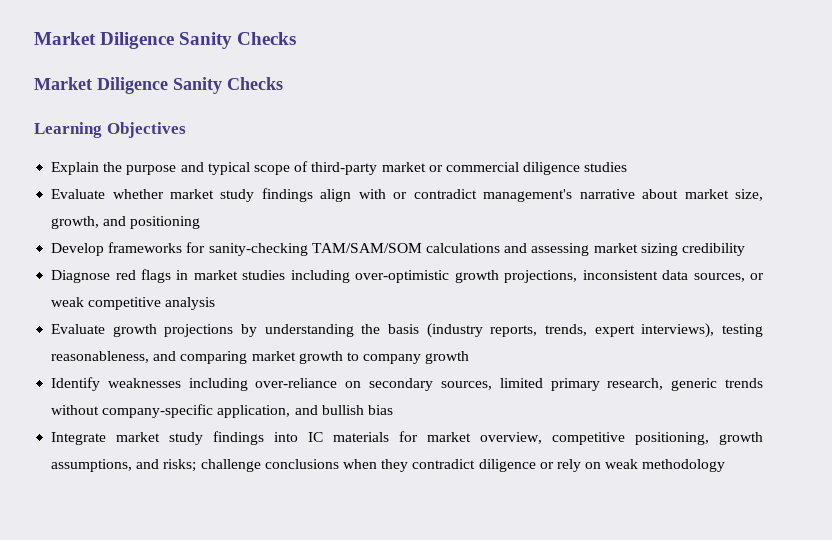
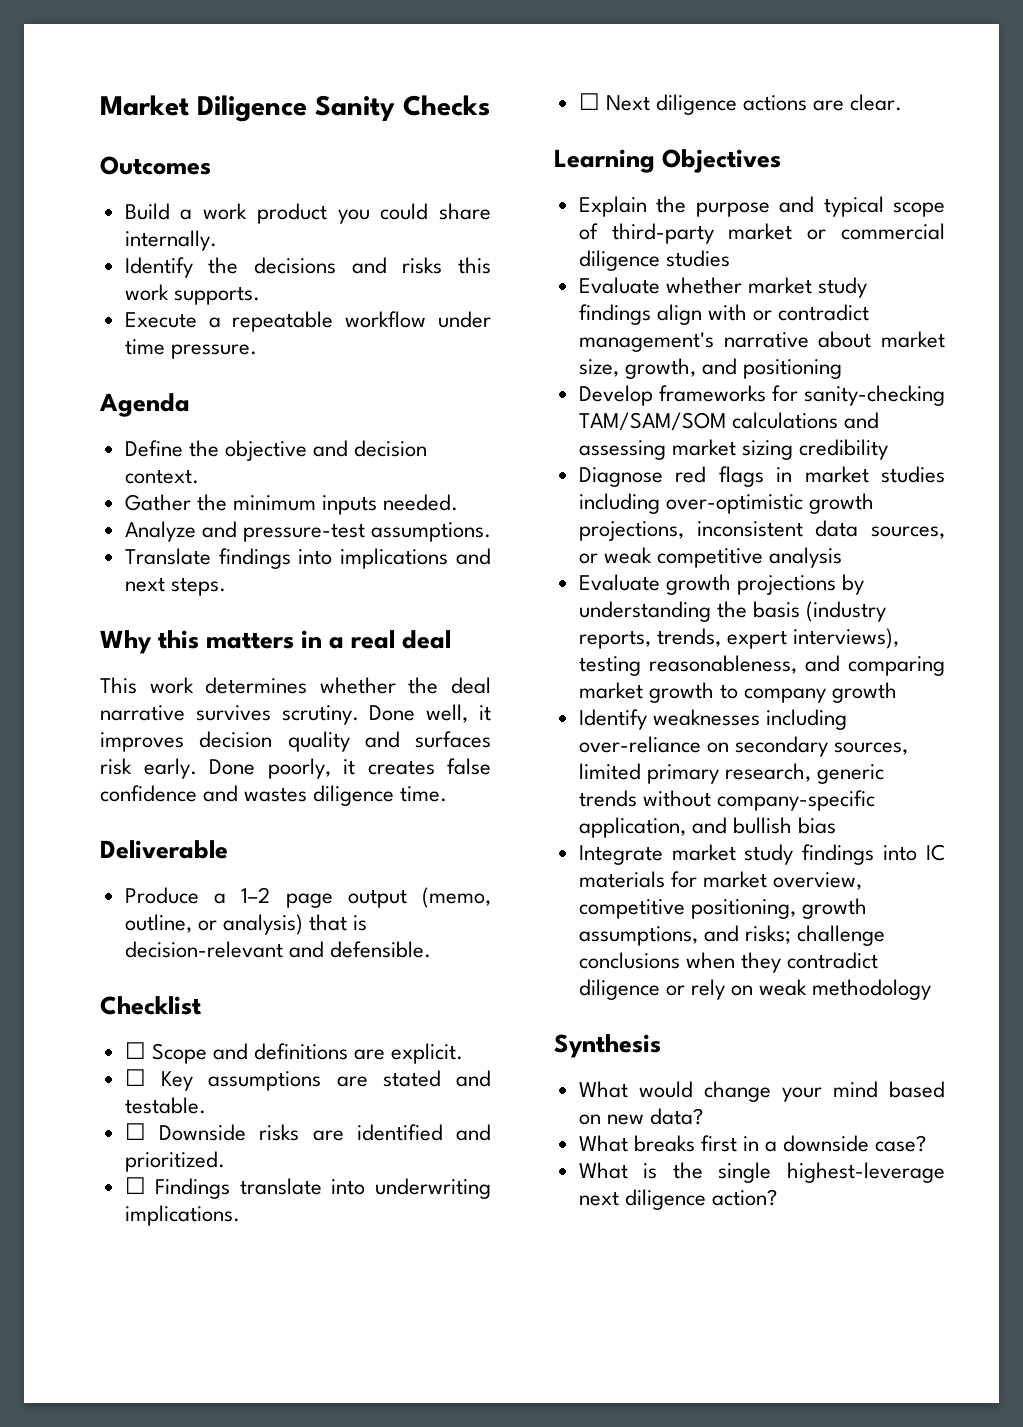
[34,32,297,49] [34,77,283,94] Market Diligence Sanity Checks // Market Diligence Sanity Checks -> [100,95,490,122] [100,156,211,175] [124,203,491,224] [124,230,217,251] [124,257,491,278] [124,284,260,305] [124,311,491,332] [124,339,257,359] [99,393,190,417] [124,440,428,461] [124,469,199,484] [124,494,459,515] [124,521,491,542] [124,548,491,569] [124,577,226,596] [100,630,452,654] [100,677,491,694] [100,704,492,725] [100,731,491,752] [100,758,491,779] [100,785,448,806] [100,840,228,859] [124,887,491,908] [124,914,368,935] [124,941,431,958] [100,996,202,1015] [124,1042,464,1064] [124,1069,491,1091] [124,1097,206,1114] [124,1123,491,1141] [124,1151,225,1172] [124,1177,491,1199] [124,1205,240,1226] [578,93,903,115] Market Diligence Sanity Checks // Outcomes // Build a work product you could share internally. // Identify the decisions and risks this work supports. // Execute a repeatable workflow under time pressure. // Agenda // Define the objective and decision context. // Gather the minimum inputs needed. // Analyze and pressure-test assumptions. // Translate findings into implications and next steps. // Why this matters in a real deal // This work determines whether the deal narrative survives scrutiny. Done well, it improves decision quality and surfaces risk early. Done poorly, it creates false confidence and wastes diligence time. // Deliverable // Produce a 1–2 page output (memo, outline, or analysis) that is decision-relevant and defensible. // Checklist // ☐ Scope and definitions are explicit. // ☐ Key assumptions are stated and testable. // ☐ Downside risks are identified and prioritized. // ☐ Findings translate into underwriting implications. // ☐ Next diligence actions are clear.
(726, 465) none -> [554,1034,661,1058] [578,1081,945,1102] [578,1108,703,1125] [578,1135,927,1152] [578,1162,945,1183] [578,1189,777,1210] // Synthesis // What would change your mind based on new data? // What breaks first in a downside case? // What is the single highest-leverage next diligence action?

